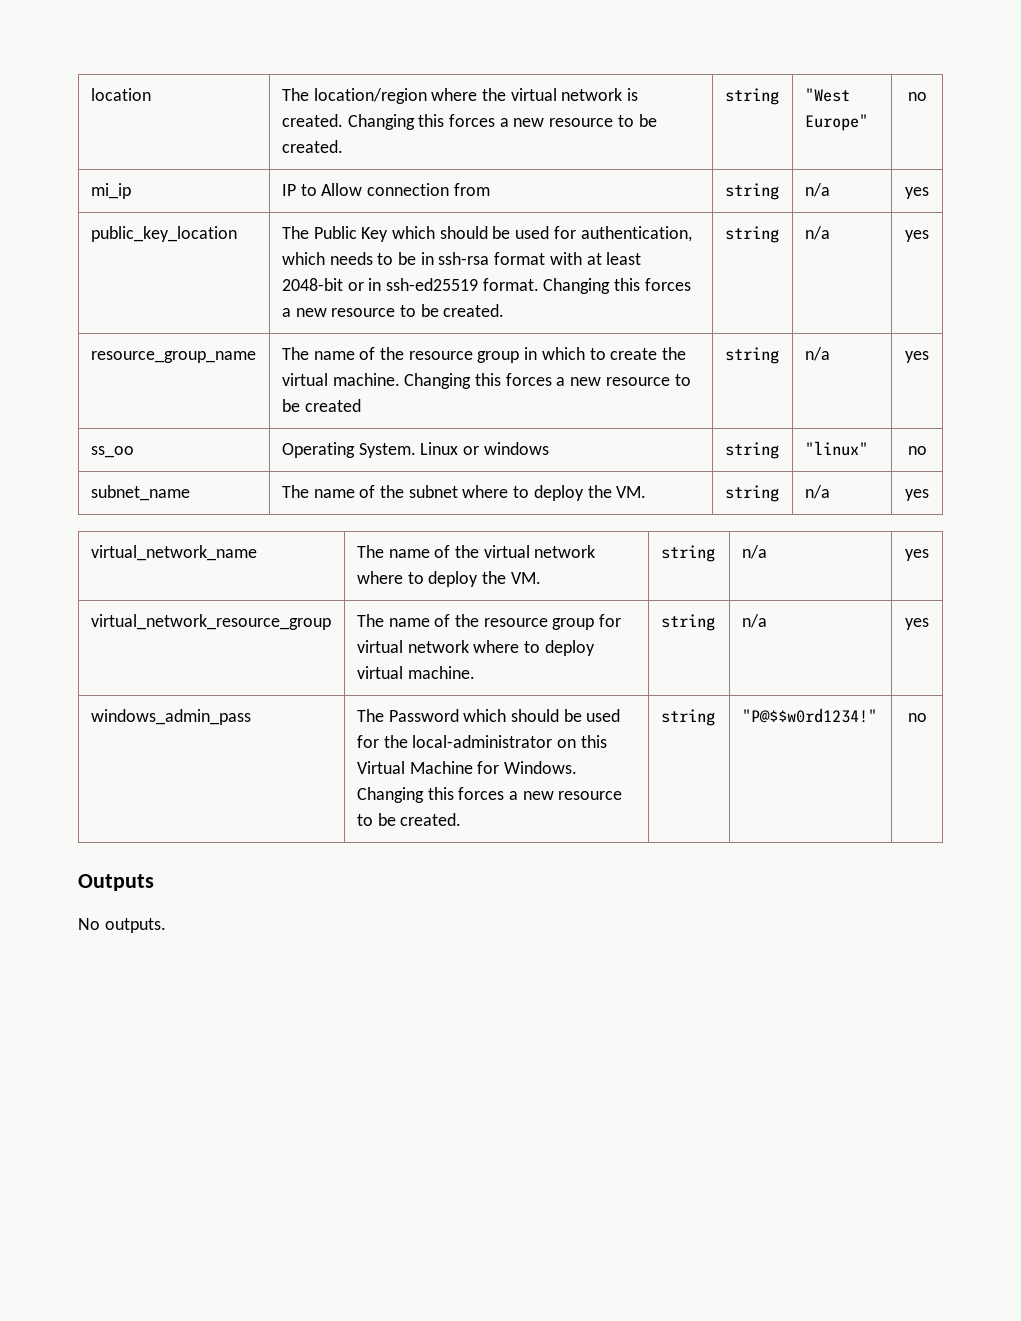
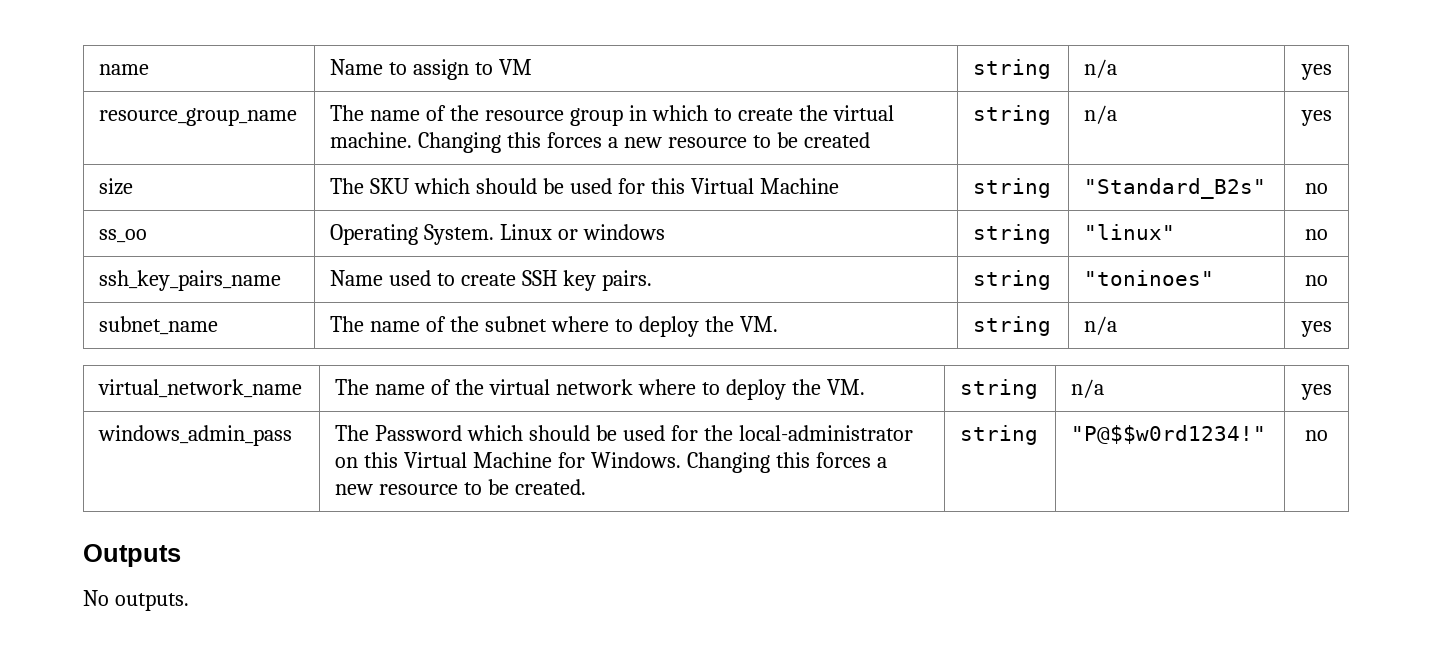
[90,88,151,101] [281,88,639,104] [281,114,657,130] [281,140,343,153] [724,88,779,105] [804,88,850,102] [804,114,868,131] [907,92,927,101] [90,183,131,199] [281,183,490,196] [724,183,779,200] [804,183,830,197] [905,187,929,199] [90,226,237,242] [281,226,692,242] [281,252,642,265] [281,278,691,294] [281,304,505,317] location | The location/region where the virtual network is created. Changing this forces a new resource to be created. | string | "West Europe" | no // mi_ip | IP to Allow connection from | string | n/a | yes // public_key_location | The Public Key which should be used for authentication, which needs to be in ssh-rsa format with at least 2048-bit or in ssh-ed25519 format. Changing this forces a new resource to be created. -> [99,64,150,75] [330,59,533,80] name | Name to assign to VM
(929, 357) none -> [99,178,134,195] [330,178,839,194] [973,178,1052,198] [1084,178,1267,199] [1305,183,1328,194] // size | The SKU which should be used for this Virtual Machine | string | "Standard_B2s" | no
(927, 450) none -> [99,270,282,291] [330,270,652,291] [973,270,1052,290] [1084,270,1215,286] [1305,275,1328,286] // ssh_key_pairs_name | Name used to create SSH key pairs. | string | "toninoes" | no
[90,614,331,630] [356,614,622,630] [356,640,595,656] [356,666,475,679] [660,614,715,631] [741,614,767,628] [905,618,929,630] // virtual_network_resource_group | The name of the resource group for virtual network where to deploy virtual machine. | string | n/a | yes -> (1332, 392) none

